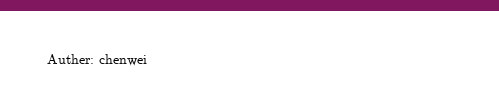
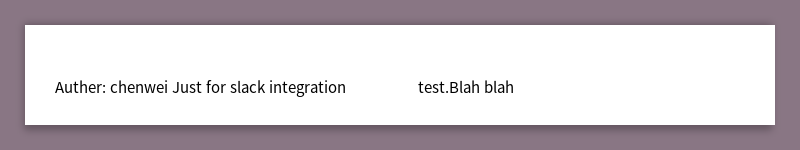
(147, 60) none -> [172,80,515,97] Just for slack integration test.Blah blah

